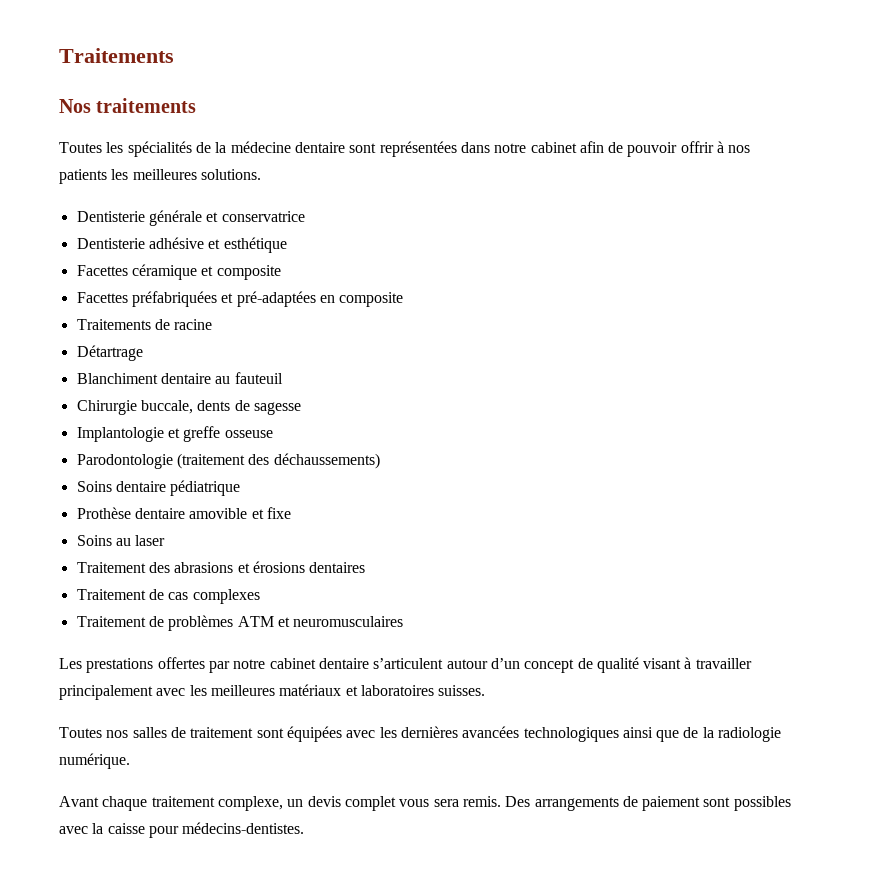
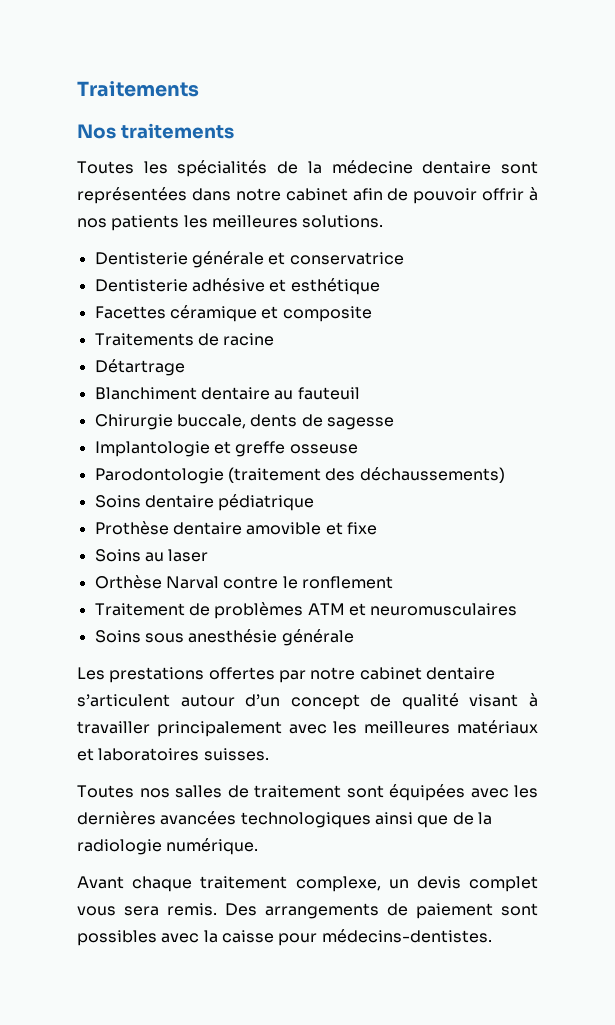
[76,291,404,307] // Facettes préfabriquées et pré-adaptées en composite -> (372, 314) none
[76,561,366,573] [76,589,260,604] Traitement des abrasions et érosions dentaires // Traitement de cas complexes -> [94,575,393,589] Orthèse Narval contre le ronflement
(404, 621) none -> [94,629,354,646] // Soins sous anesthésie générale

